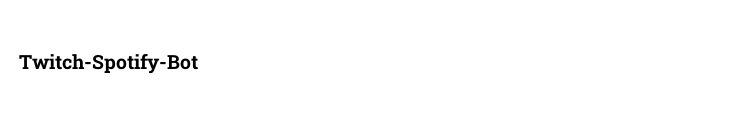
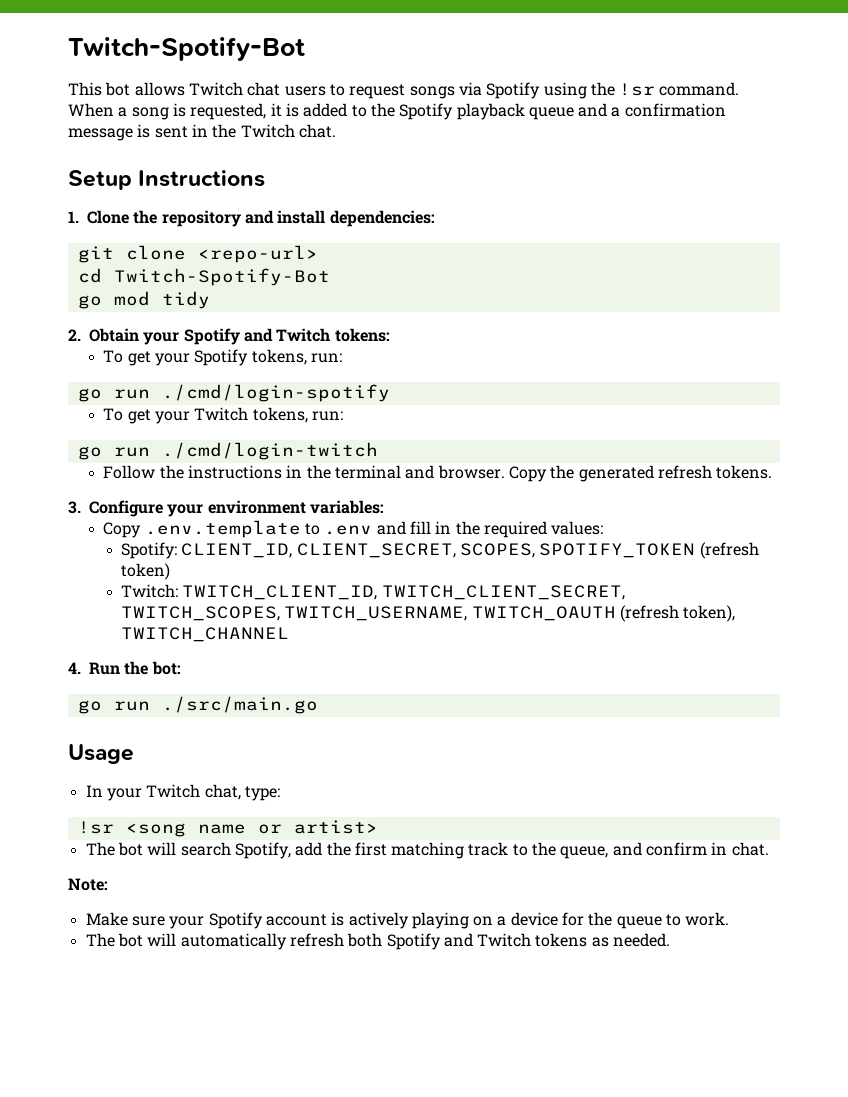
[19,53,198,74] Twitch-Spotify-Bot -> [68,37,305,61] [68,82,740,99] [68,103,726,120] [68,124,336,141] [68,170,266,190] [68,210,435,227] [77,245,318,263] [77,268,330,286] [77,291,210,309] [68,328,390,345] [103,349,342,366] [77,384,390,402] [103,407,343,424] [77,442,378,460] [103,465,773,482] [68,500,384,517] [103,520,604,538] [121,542,759,559] [121,563,171,580] [121,584,625,600] [121,605,736,622] [121,627,290,642] [68,661,181,675] [77,696,318,714] [68,744,134,764] [85,784,280,801] [77,820,378,837] [85,842,769,859] [68,878,108,891] [85,912,730,929] [85,933,671,950] Twitch-Spotify-Bot // This bot allows Twitch chat users to request songs via Spotify using the !sr command. When a song is requested, it is added to the Spotify playback queue and a confirmation message is sent in the Twitch chat. // Setup Instructions // 1. Clone the repository and install dependencies: // git clone <repo-url> // cd Twitch-Spotify-Bot // go mod tidy // 2. Obtain your Spotify and Twitch tokens: // To get your Spotify tokens, run: // go run ./cmd/login-spotify // To get your Twitch tokens, run: // go run ./cmd/login-twitch // Follow the instructions in the terminal and browser. Copy the generated refresh tokens. // 3. Configure your environment variables: // Copy .env.template to .env and fill in the required values: // Spotify: CLIENT_ID, CLIENT_SECRET, SCOPES, SPOTIFY_TOKEN (refresh token) // Twitch: TWITCH_CLIENT_ID, TWITCH_CLIENT_SECRET, TWITCH_SCOPES, TWITCH_USERNAME, TWITCH_OAUTH (refresh token), TWITCH_CHANNEL // 4. Run the bot: // go run ./src/main.go // Usage // In your Twitch chat, type: // !sr <song name or artist> // The bot will search Spotify, add the first matching track to the queue, and confirm in chat. // Note: // Make sure your Spotify account is actively playing on a device for the queue to work. // The bot will automatically refresh both Spotify and Twitch tokens as needed.

